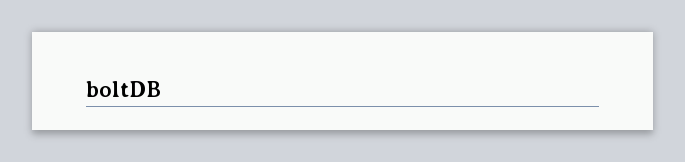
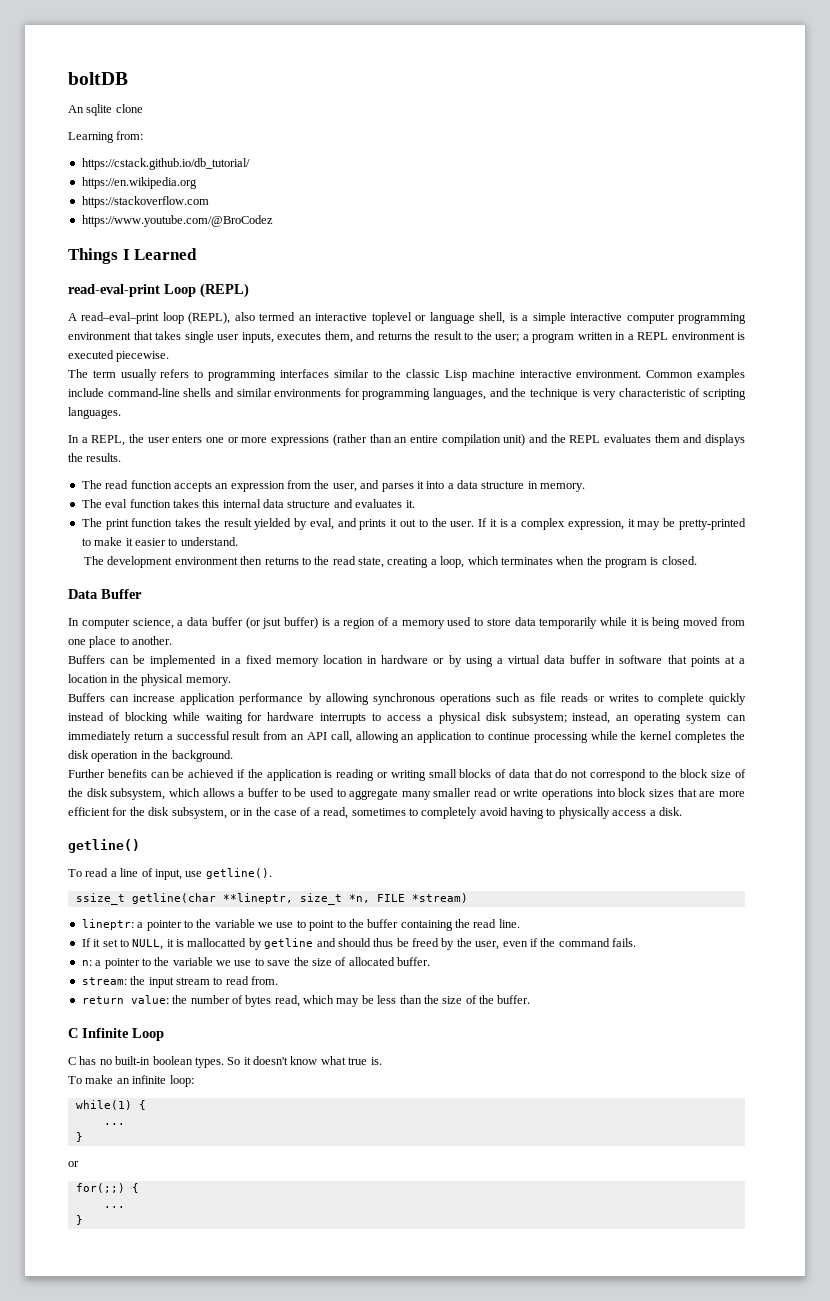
(161, 89) none -> [68,104,143,116] [68,131,144,143] [81,158,250,170] [81,177,197,189] [81,196,209,208] [81,215,273,227] [68,248,198,264] [68,283,249,298] [68,312,747,324] [68,331,745,343] [68,350,170,362] [68,369,745,381] [68,388,746,400] [68,407,121,419] [68,434,745,446] [68,453,122,462] [81,480,586,492] [81,499,415,508] [81,518,746,530] [81,537,238,546] [84,556,697,568] [68,589,142,599] [68,617,745,629] [68,636,173,648] [68,655,746,667] [68,674,231,686] [68,693,747,705] [68,712,747,724] [68,731,746,743] [68,750,233,762] [68,769,746,781] [68,788,746,800] [68,807,682,819] [68,839,140,853] [68,868,272,880] [75,893,468,905] [81,919,520,931] [81,938,636,950] [81,957,430,969] [81,976,278,988] [81,995,531,1007] [68,1028,164,1041] [68,1056,382,1068] [68,1075,194,1087] [75,1100,146,1110] [103,1123,125,1125] [75,1132,83,1142] [68,1161,79,1167] [75,1183,139,1193] [103,1206,125,1208] [75,1215,83,1225] // An sqlite clone // Learning from: // https://cstack.github.io/db_tutorial/ // https://en.wikipedia.org // https://stackoverflow.com // https://www.youtube.com/@BroCodez // Things I Learned // read-eval-print Loop (REPL) // A read–eval–print loop (REPL), also termed an interactive toplevel or language shell, is a simple interactive computer programming environment that takes single user inputs, executes them, and returns the result to the user; a program written in a REPL environment is executed piecewise. // The term usually refers to programming interfaces similar to the classic Lisp machine interactive environment. Common examples include command-line shells and similar environments for programming languages, and the technique is very characteristic of scripting languages. // In a REPL, the user enters one or more expressions (rather than an entire compilation unit) and the REPL evaluates them and displays the results. // The read function accepts an expression from the user, and parses it into a data structure in memory. // The eval function takes this internal data structure and evaluates it. // The print function takes the result yielded by eval, and prints it out to the user. If it is a complex expression, it may be pretty-printed to make it easier to understand. // The development environment then returns to the read state, creating a loop, which terminates when the program is closed. // Data Buffer // In computer science, a data buffer (or jsut buffer) is a region of a memory used to store data temporarily while it is being moved from one place to another. // Buffers can be implemented in a fixed memory location in hardware or by using a virtual data buffer in software that points at a location in the physical memory. // Buffers can increase application performance by allowing synchronous operations such as file reads or writes to complete quickly instead of blocking while waiting for hardware interrupts to access a physical disk subsystem; instead, an operating system can immediately return a successful result from an API call, allowing an application to continue processing while the kernel completes the disk operation in the background. // Further benefits can be achieved if the application is reading or writing small blocks of data that do not correspond to the block size of the disk subsystem, which allows a buffer to be used to aggregate many smaller read or write operations into block sizes that are more efficient for the disk subsystem, or in the case of a read, sometimes to completely avoid having to physically access a disk. // getline() // To read a line of input, use getline(). // ssize_t getline(char **lineptr, size_t *n, FILE *stream) // lineptr: a pointer to the variable we use to point to the buffer containing the read line. // If it set to NULL, it is mallocatted by getline and should thus be freed by the user, even if the command fails. // n: a pointer to the variable we use to save the size of allocated buffer. // stream: the input stream to read from. // return value: the number of bytes read, which may be less than the size of the buffer. // C Infinite Loop // C has no built-in boolean types. So it doesn't know what true is. // To make an infinite loop: // while(1) { // ... // } // or // for(;;) { // ... // }

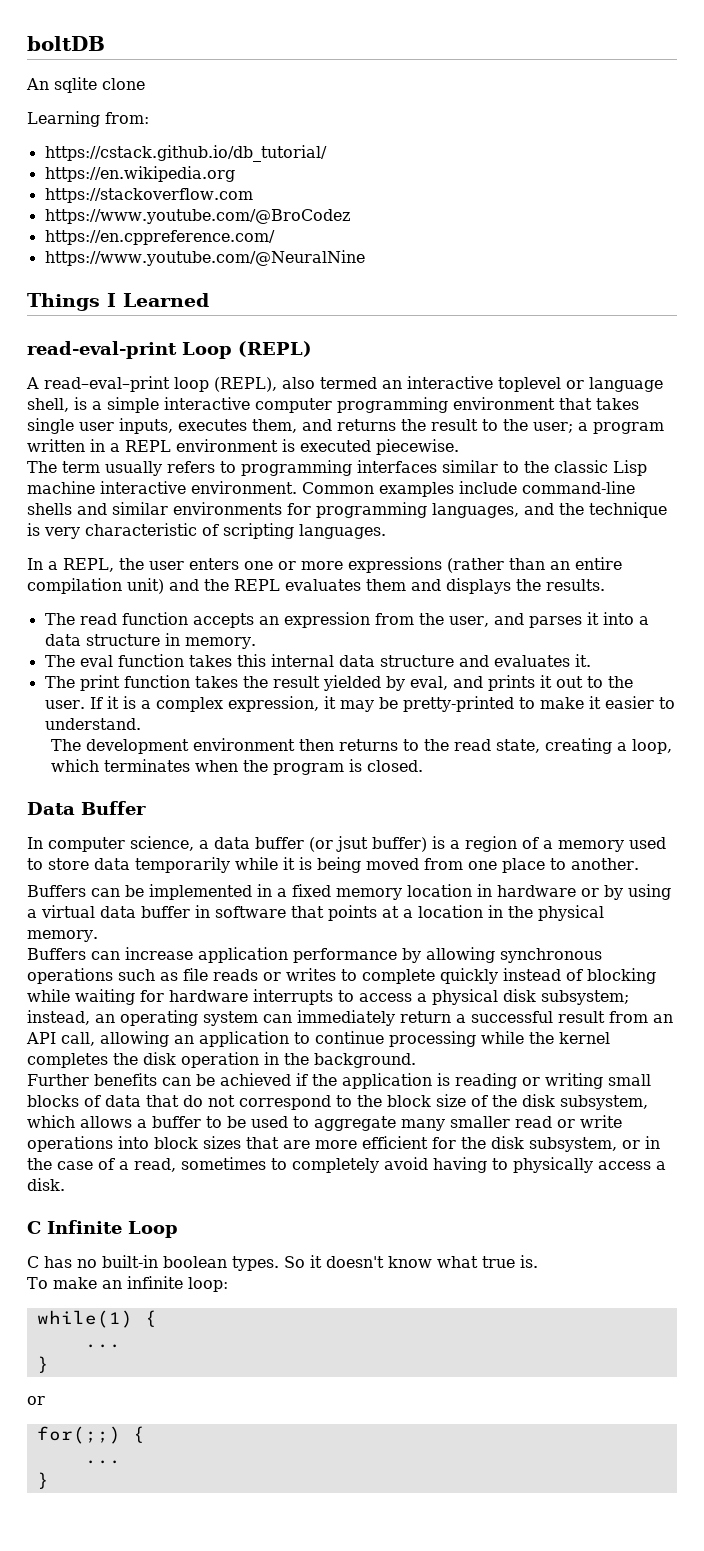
(273, 221) none -> [44,230,275,245] [44,250,365,266] // https://en.cppreference.com/ // https://www.youtube.com/@NeuralNine
[68,839,140,853] [68,868,272,880] [75,893,468,905] [81,919,520,931] [81,938,636,950] [81,957,430,969] [81,976,278,988] [81,995,531,1007] // getline() // To read a line of input, use getline(). // ssize_t getline(char **lineptr, size_t *n, FILE *stream) // lineptr: a pointer to the variable we use to point to the buffer containing the read line. // If it set to NULL, it is mallocatted by getline and should thus be freed by the user, even if the command fails. // n: a pointer to the variable we use to save the size of allocated buffer. // stream: the input stream to read from. // return value: the number of bytes read, which may be less than the size of the buffer. -> (65, 1184) none

